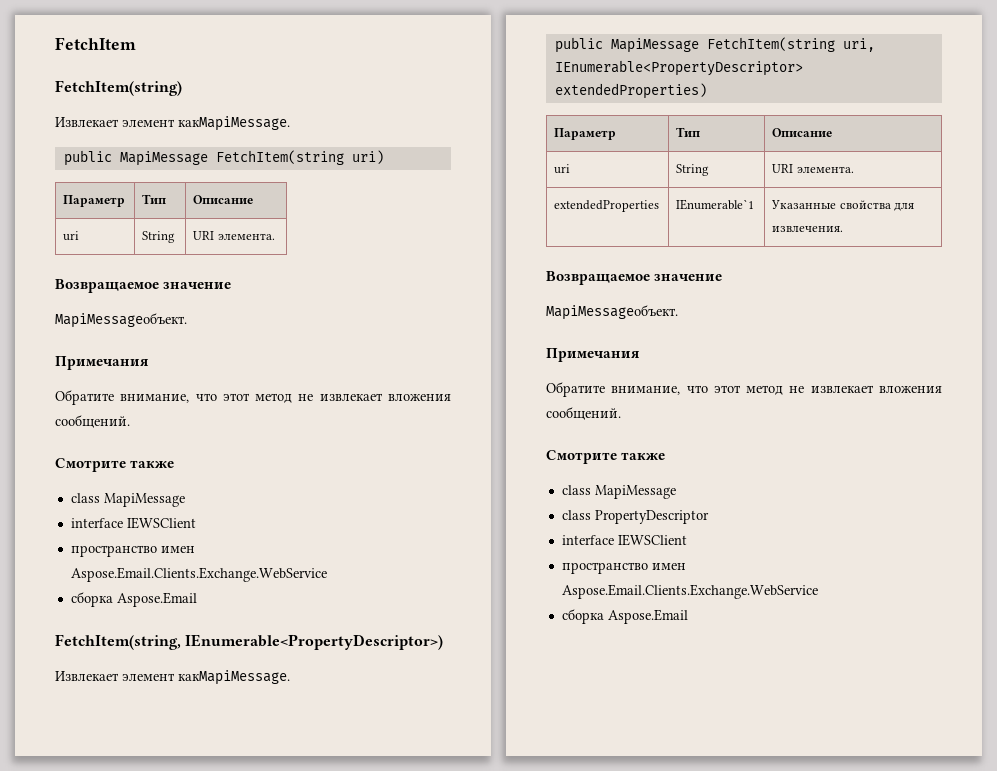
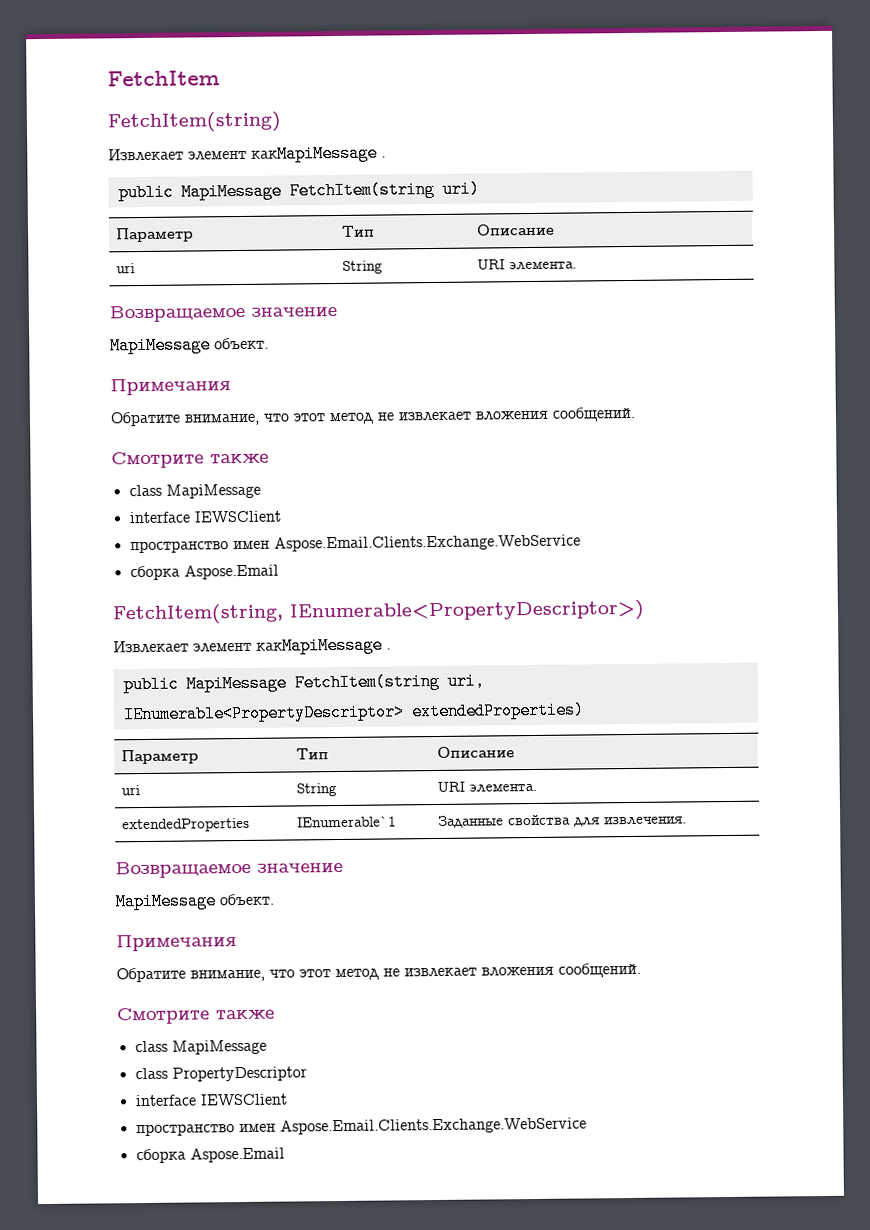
[178,116,290,131] какMapiMessage. -> [251,144,386,163] какMapiMessage .
[55,313,187,328] MapiMessageобъект. -> [110,336,269,355] MapiMessage объект.
[178,670,290,685] какMapiMessage. -> [256,636,391,655] какMapiMessage .
[771,200,837,209] Указанные -> [437,815,504,828] Заданные
[546,305,678,320] MapiMessageобъект. -> [115,892,274,911] MapiMessage объект.

